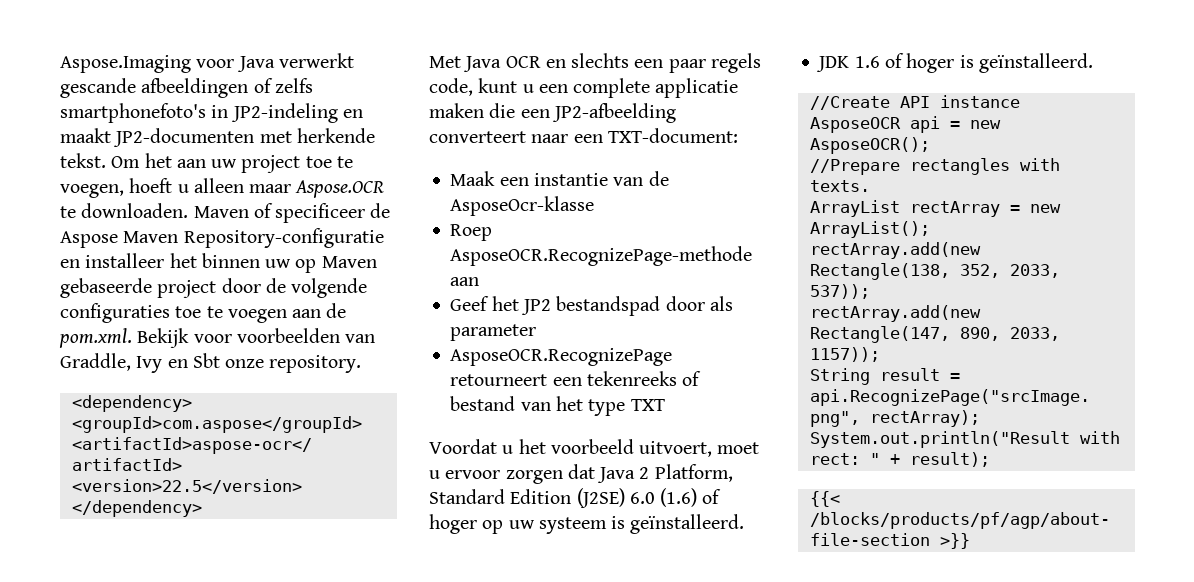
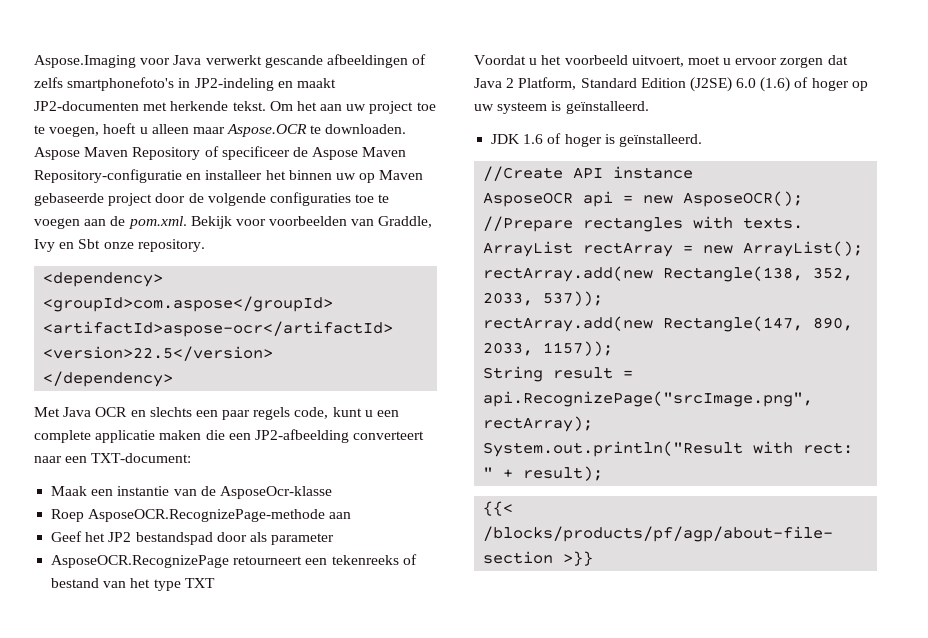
[193,206,249,218] Maven -> [34,147,201,160] Aspose Maven Repository

